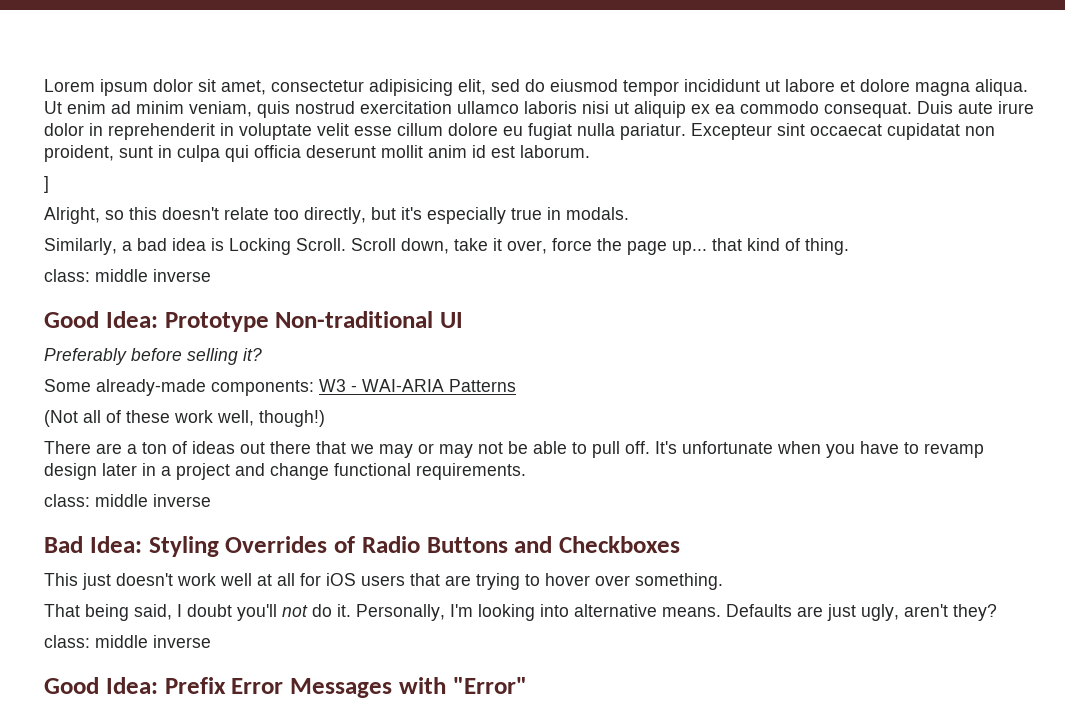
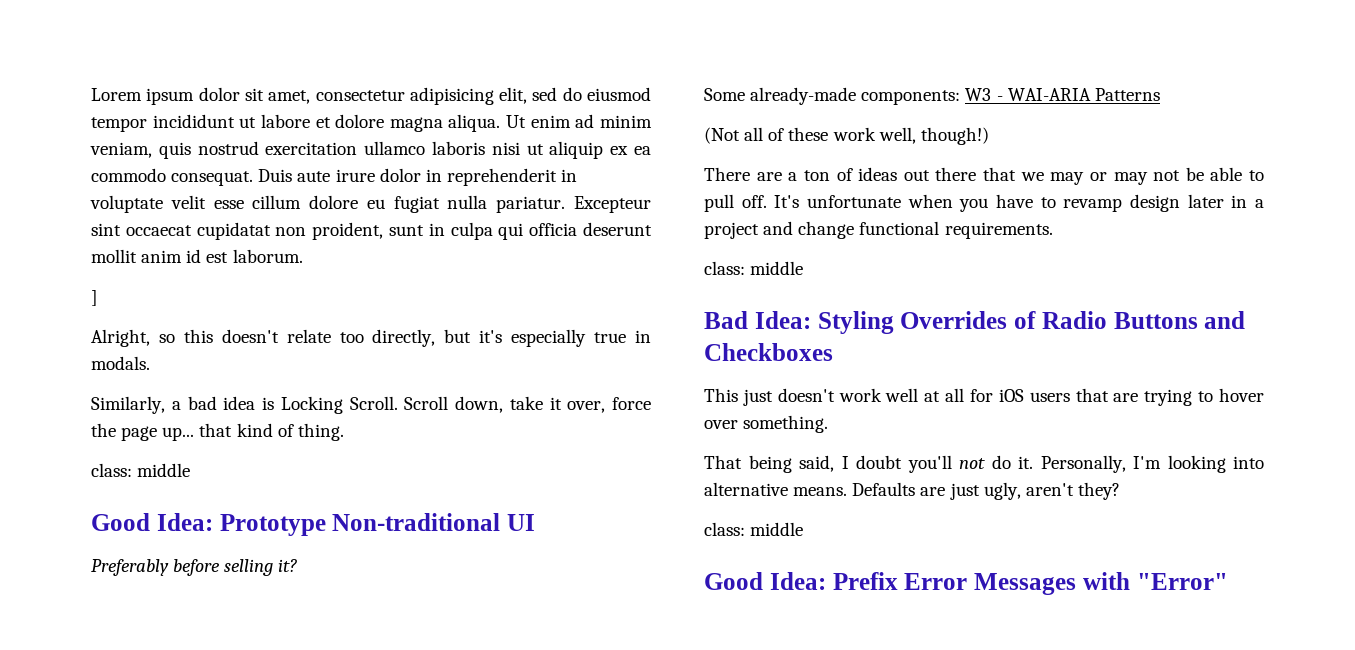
[153,269,211,282] inverse -> (191, 470) none
[153,494,211,507] inverse -> (804, 268) none
[153,635,211,648] inverse -> (804, 529) none

